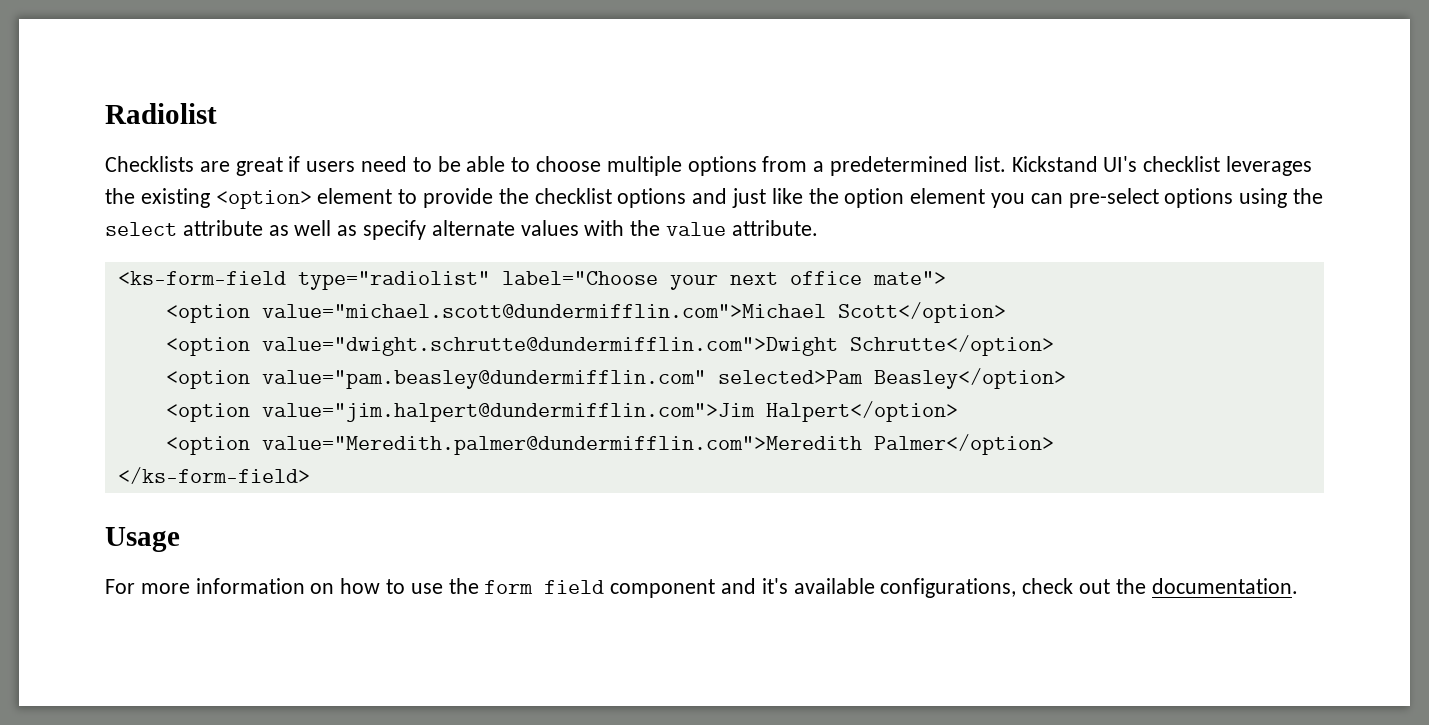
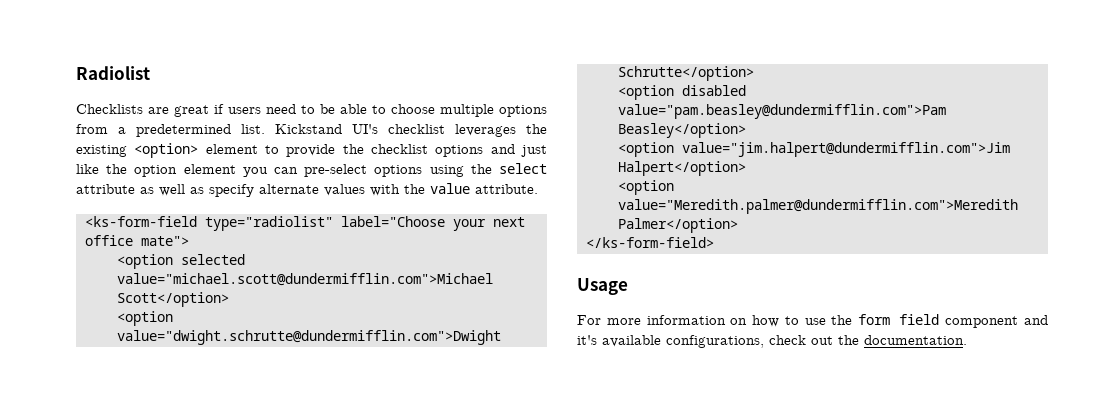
(250, 313) none -> [180,254,245,265] selected
[261,370,863,389] value="pam.beasley@dundermifflin.com" selected>Pam -> [681,85,746,96] [617,104,946,119] disabled value="pam.beasley@dundermifflin.com">Pam

